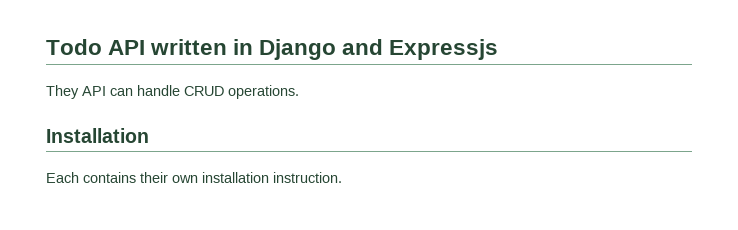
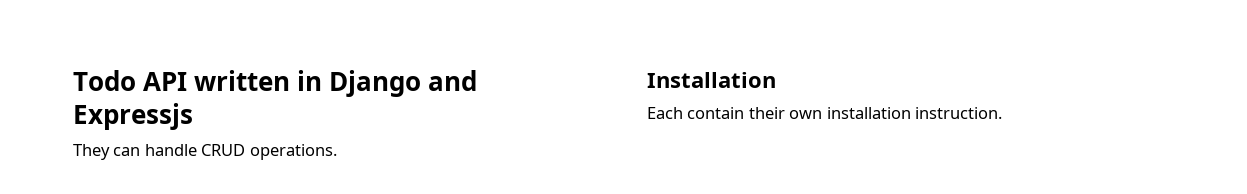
[82,86,106,96] API -> (110, 152) none
[83,172,136,183] contains -> [687,107,745,119] contain

